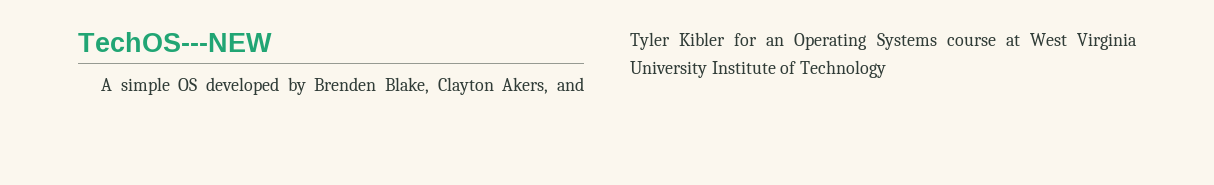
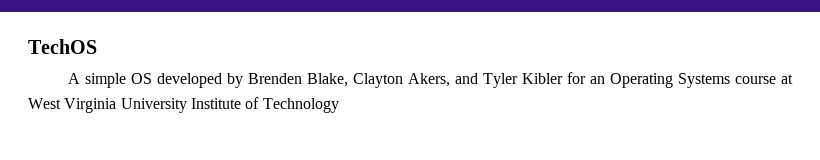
[78,32,272,52] TechOS---NEW -> [28,39,97,54] TechOS

